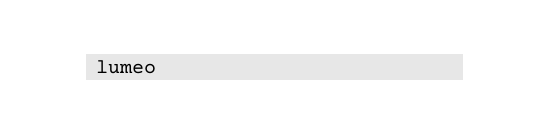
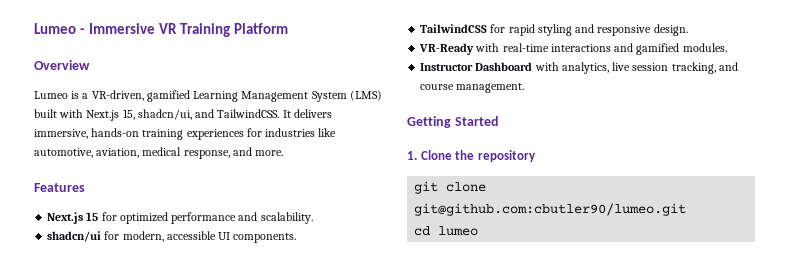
(95, 67) none -> [34,23,288,37] [34,60,90,70] [34,90,382,102] [34,109,332,121] [34,128,337,140] [34,147,284,159] [34,183,85,192] [47,212,313,224] [47,231,297,243] [420,24,688,36] [419,43,727,55] [420,62,738,74] [420,83,525,93] [407,116,499,128] [407,150,536,162] [414,181,487,194] [414,203,687,216] [414,226,431,236] Lumeo - Immersive VR Training Platform // Overview // Lumeo is a VR-driven, gamified Learning Management System (LMS) built with Next.js 15, shadcn/ui, and TailwindCSS. It delivers immersive, hands-on training experiences for industries like automotive, aviation, medical response, and more. // Features // Next.js 15 for optimized performance and scalability. // shadcn/ui for modern, accessible UI components. // TailwindCSS for rapid styling and responsive design. // VR-Ready with real-time interactions and gamified modules. // Instructor Dashboard with analytics, live session tracking, and course management. // Getting Started // 1. Clone the repository // git clone git@github.com:cbutler90/lumeo.git // cd

